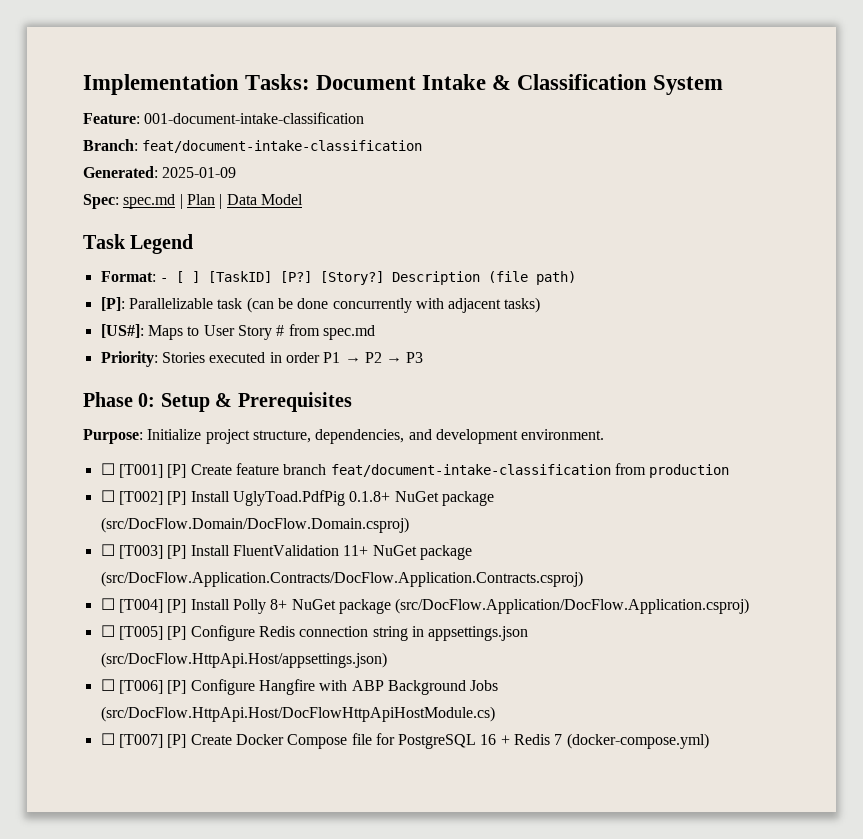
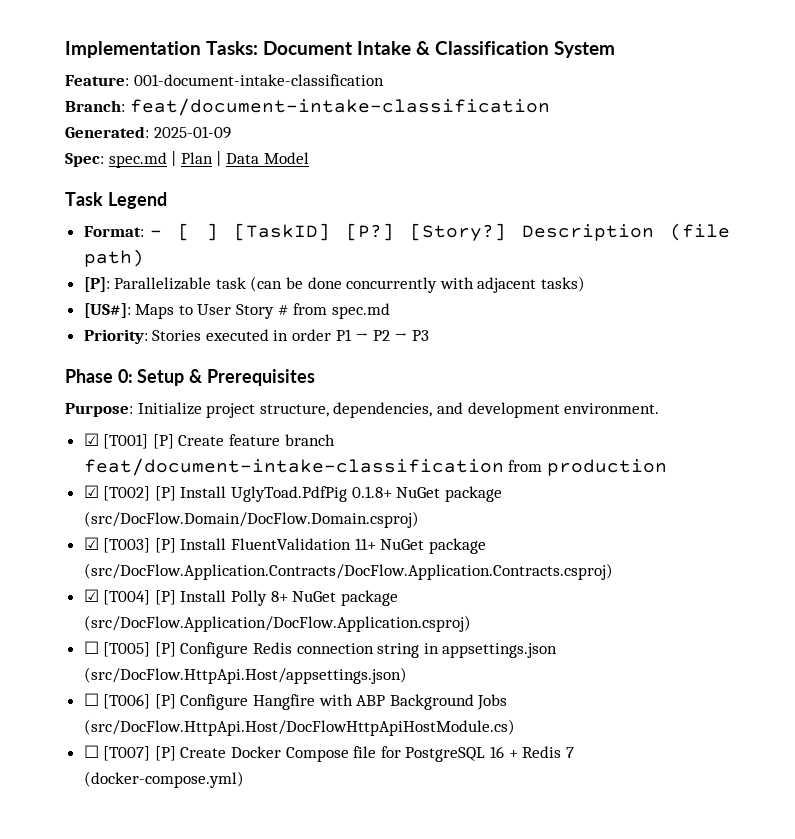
[100,463,115,475] ☐ -> [83,433,99,446] ☑
[100,490,115,502] ☐ -> [83,485,99,498] ☑
[100,544,115,556] ☐ -> [83,537,99,550] ☑
[100,598,115,610] ☐ -> [83,589,99,602] ☑

